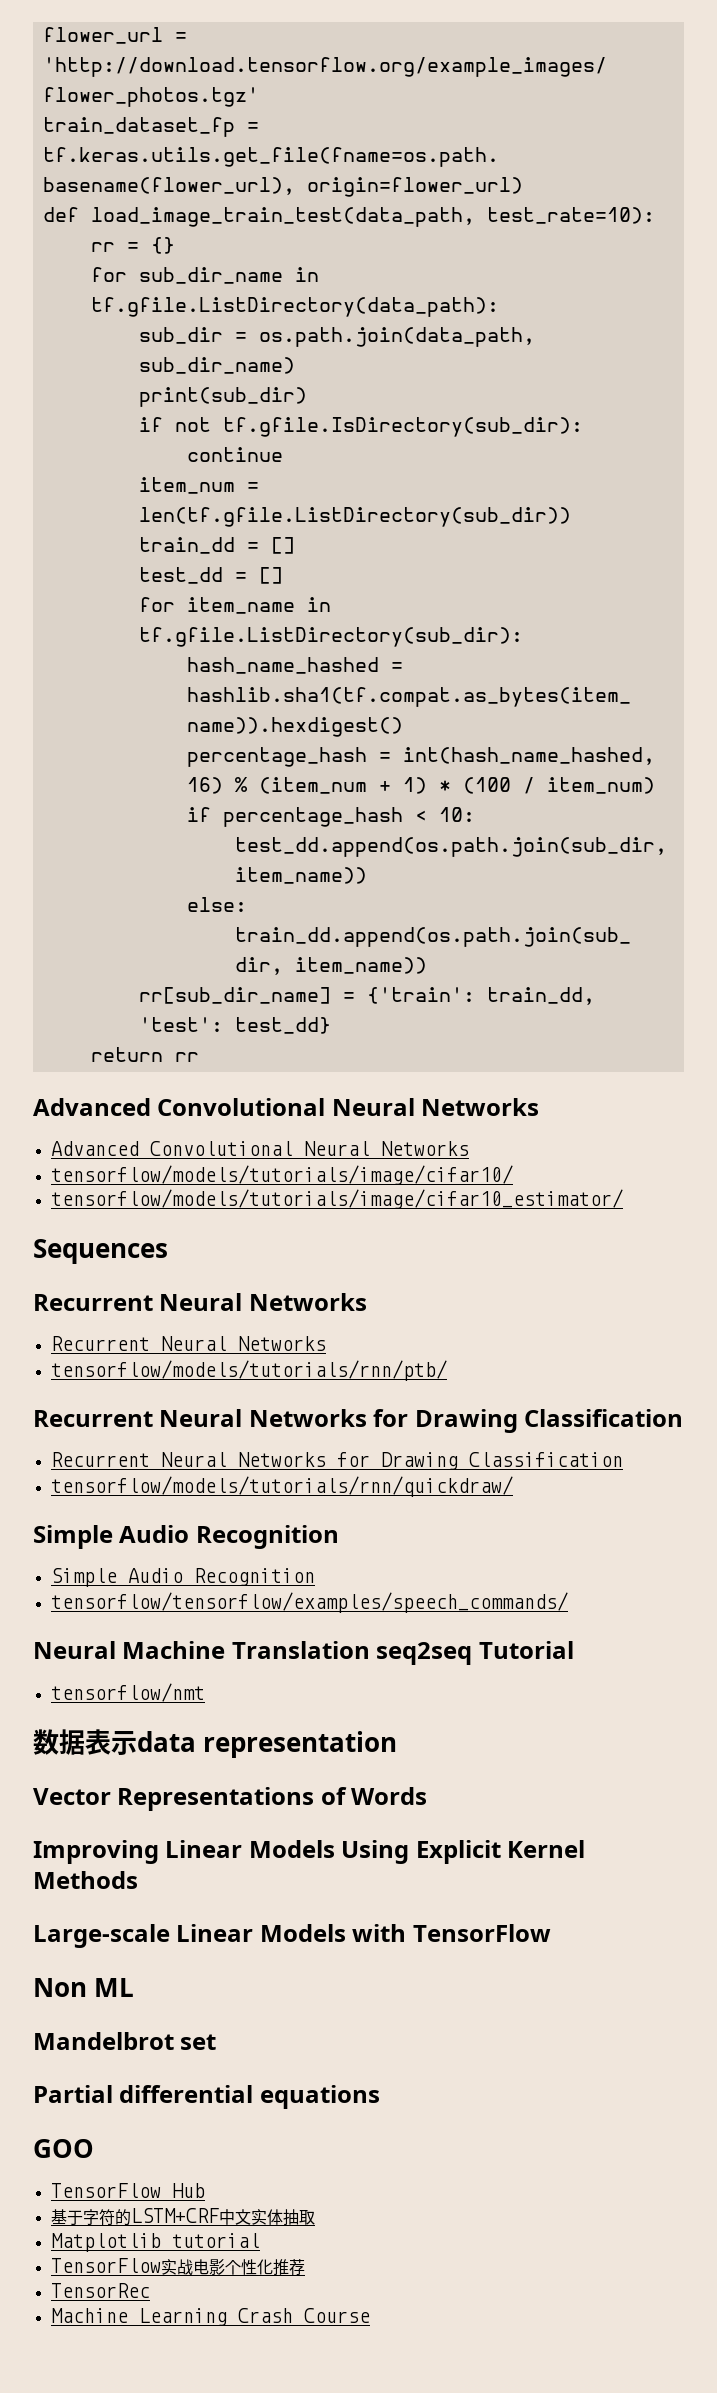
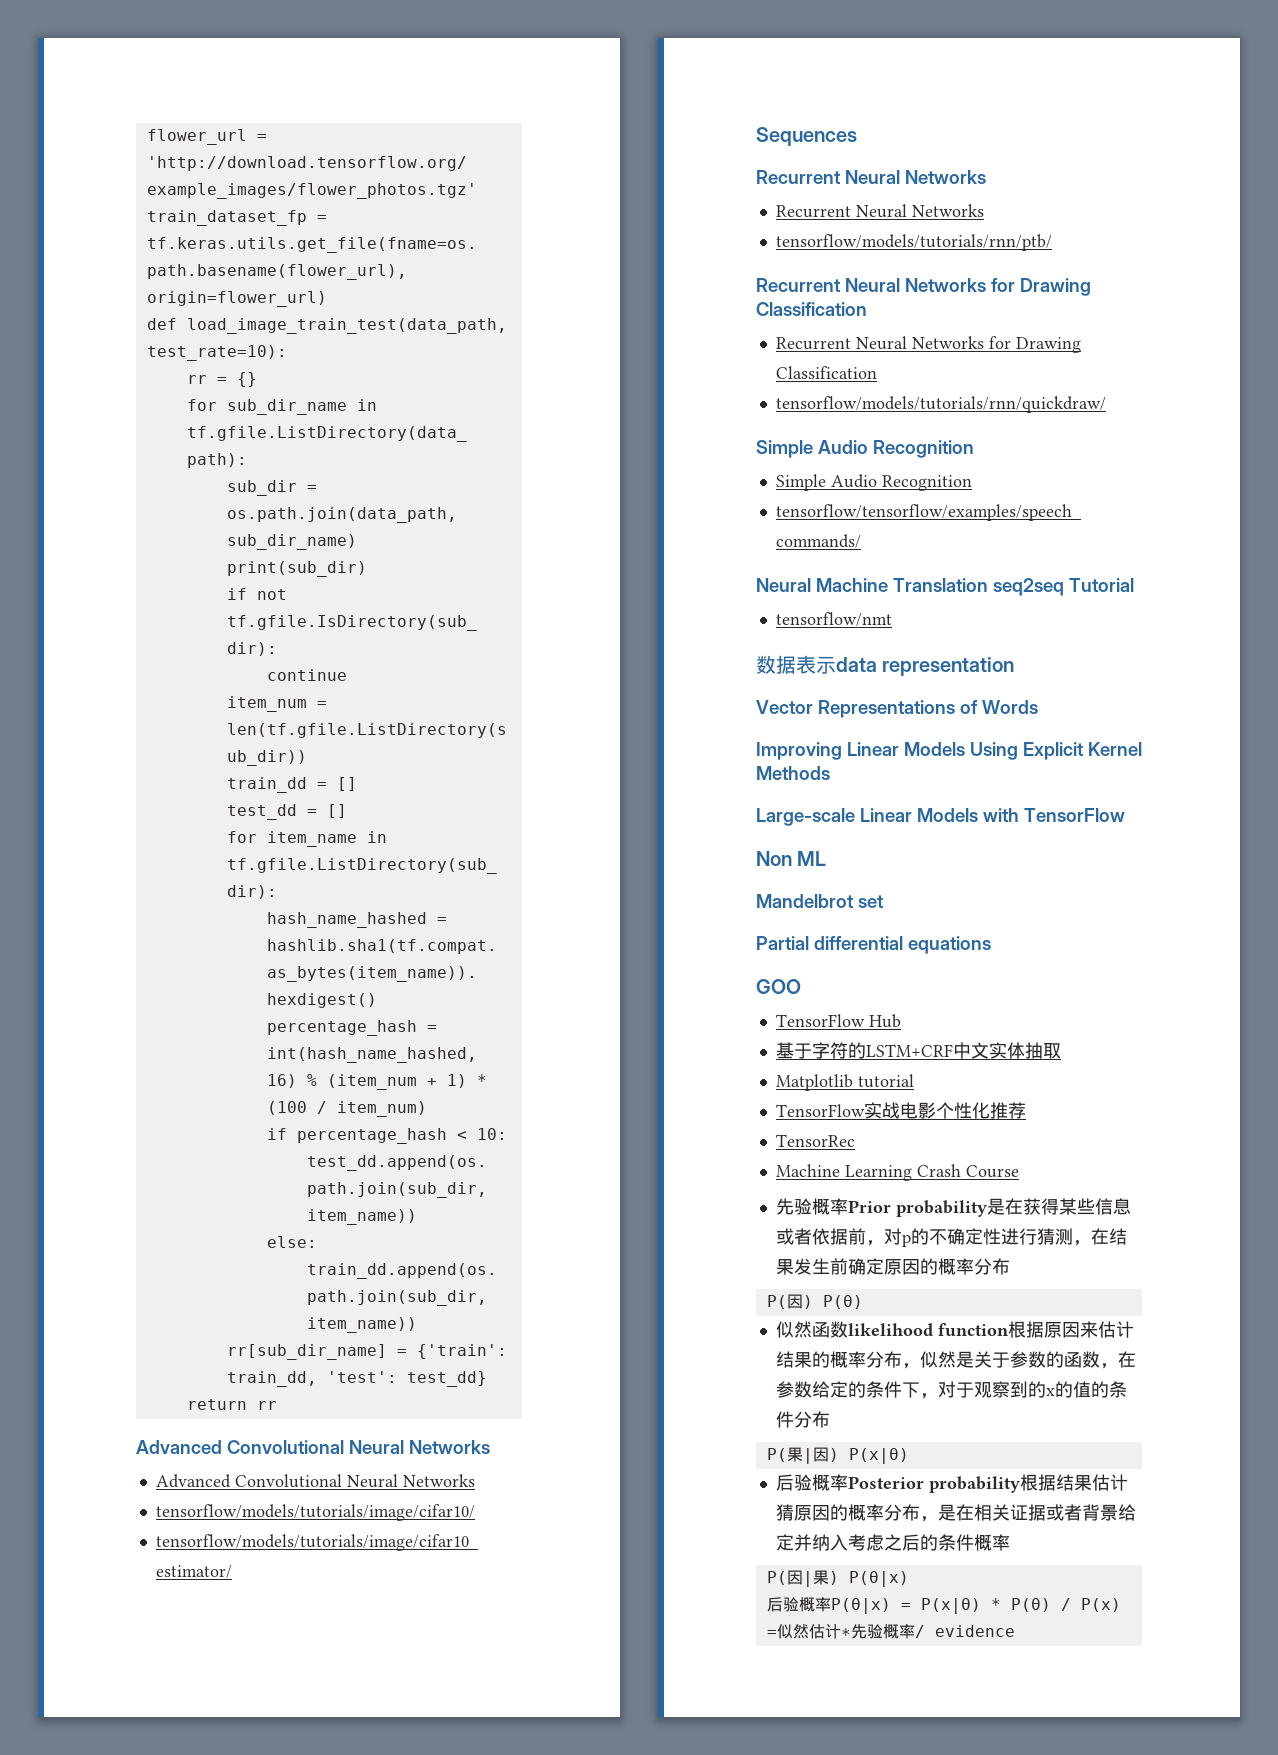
(370, 2315) none -> [775,1198,1131,1217] [775,1228,1127,1247] [775,1258,1010,1275] [766,1294,863,1309] [775,1321,1134,1338] [775,1351,1136,1369] [775,1381,1127,1399] [775,1411,830,1428] [766,1447,909,1464] [775,1474,1128,1493] [775,1504,1136,1522] [775,1534,1010,1551] [766,1570,909,1587] [766,1597,1121,1614] [766,1624,1015,1639] // 先验概率Prior probability是在获得某些信息或者依据前，对p的不确定性进行猜测，在结果发生前确定原因的概率分布 // P(因) P(θ) // 似然函数likelihood function根据原因来估计结果的概率分布，似然是关于参数的函数，在参数给定的条件下，对于观察到的x的值的条件分布 // P(果∣因) P(x∣θ) // 后验概率Posterior probability根据结果估计猜原因的概率分布，是在相关证据或者背景给定并纳入考虑之后的条件概率 // P(因∣果) P(θ∣x) // 后验概率P(θ∣x) = P(x∣θ) * P(θ) / P(x) =似然估计∗先验概率/ evidence

